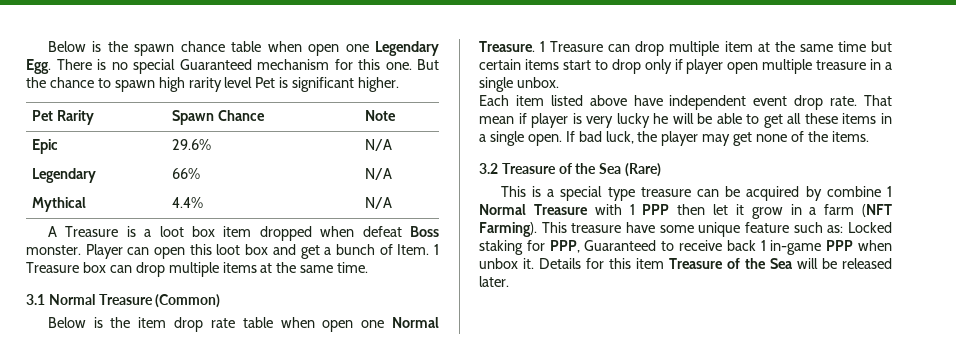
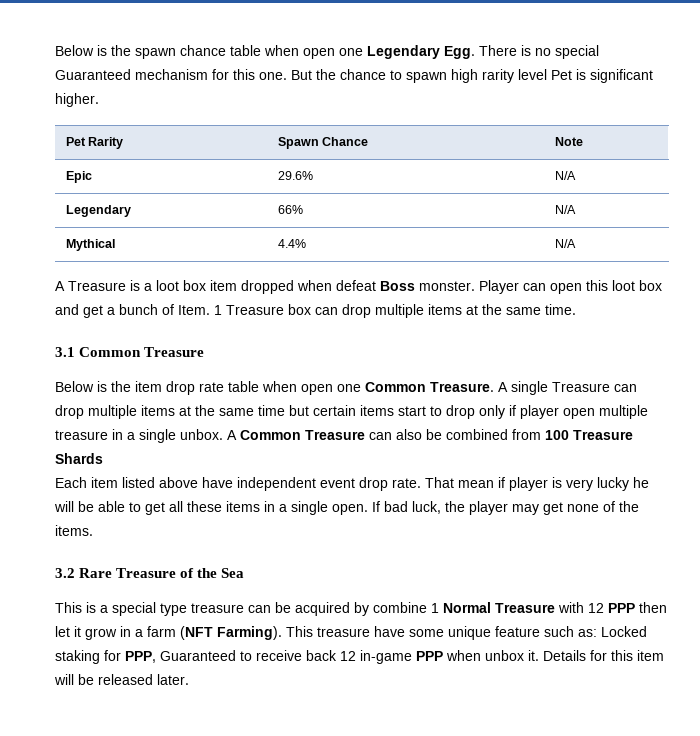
[48,294,221,308] Normal Treasure (Common) -> [79,347,205,357] Common Treasure
[392,317,439,328] [479,41,546,52] Normal Treasure. 1 -> [365,381,548,395] Common Treasure. A single
[724,41,753,52] item -> [141,405,175,416] items
(559, 82) none -> [227,429,633,440] [55,453,103,464] A Common Treasure can also be combined from 100 Treasure Shards
[501,163,661,177] Treasure of the Sea (Rare) -> [79,568,245,578] Rare Treasure of the Sea
[629,204,635,215] 1 -> [588,603,604,613] 12
[760,240,766,251] 1 -> [340,651,356,661] 12
[669,258,793,269] Treasure of the Sea -> (664, 655) none

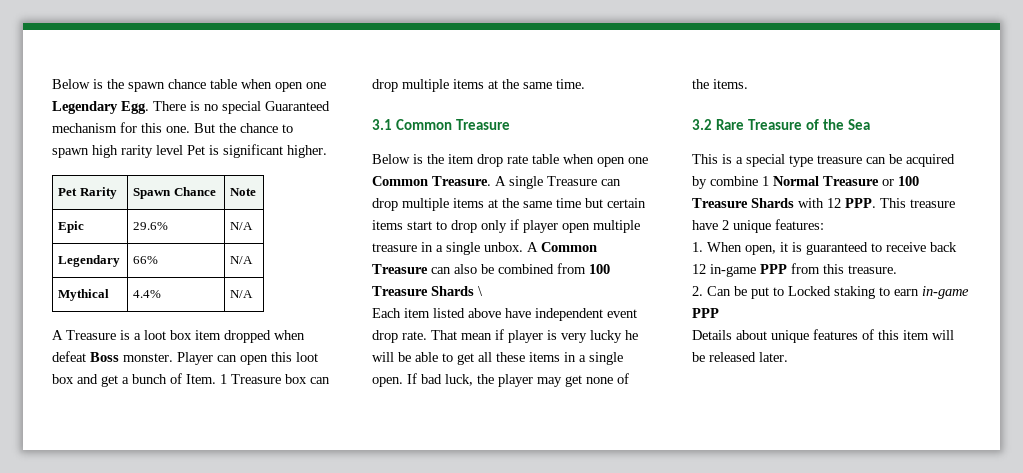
(103, 458) none -> [478,286,483,296] \
[558,602,667,613] [55,626,647,640] [55,650,236,664] with 12 PPP then let it grow in a farm (NFT Farming). This treasure have some unique feature such as: Locked staking for PPP, Guaranteed -> [882,176,919,186] [692,198,955,208] [692,219,824,233] [692,242,868,255] or 100 Treasure Shards with 12 PPP. This treasure have 2 unique features: // 1. When open, it is guaranteed
[446,650,607,661] when unbox it. Details for -> [791,263,897,274] [692,286,969,299] [692,308,719,318] [692,329,874,343] from this treasure. // 2. Can be put to Locked staking to earn in-game PPP // Details about unique features of

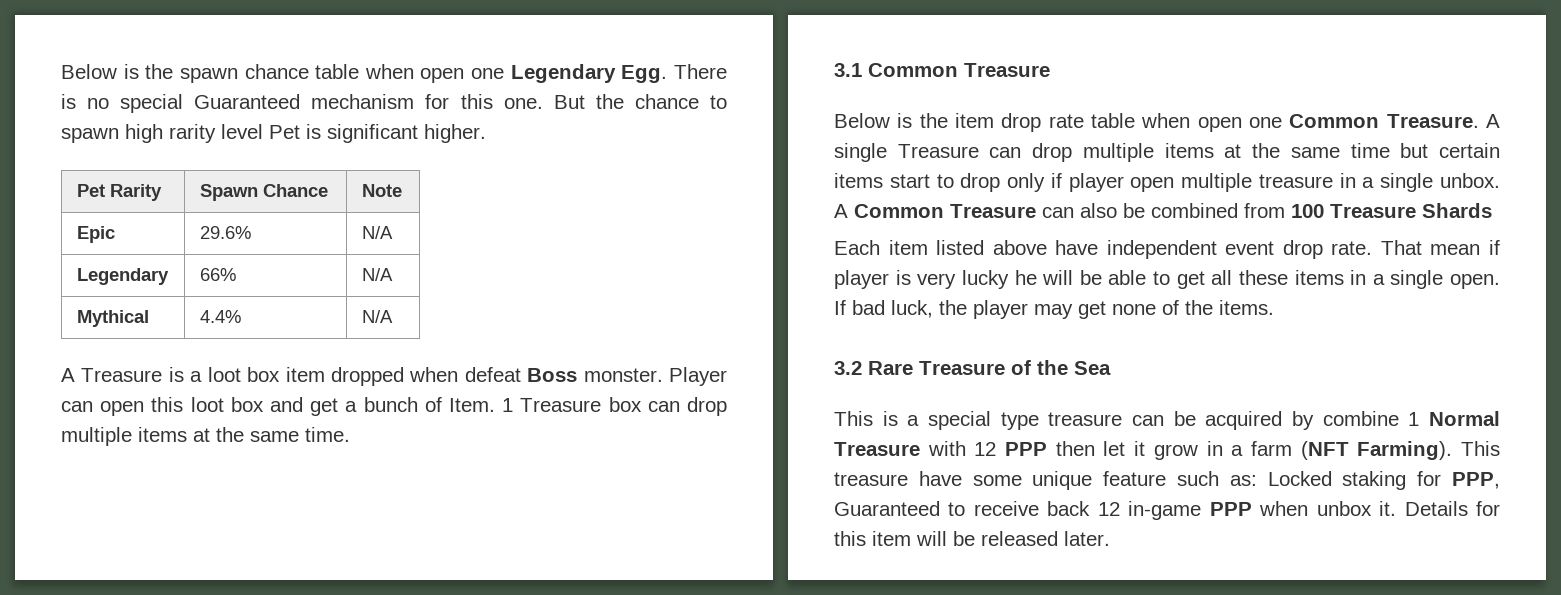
[478,286,483,296] \ -> (1492, 210) none
[882,176,919,186] [692,198,955,208] [692,219,824,233] [692,242,868,255] or 100 Treasure Shards with 12 PPP. This treasure have 2 unique features: // 1. When open, it is guaranteed -> [927,441,1500,460] [834,471,1500,490] [834,501,940,516] with 12 PPP then let it grow in a farm (NFT Farming). This treasure have some unique feature such as: Locked staking for PPP, Guaranteed
[791,263,897,274] [692,286,969,299] [692,308,719,318] [692,329,874,343] from this treasure. // 2. Can be put to Locked staking to earn in-game PPP // Details about unique features of -> [1259,501,1500,516] when unbox it. Details for

